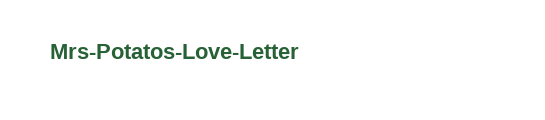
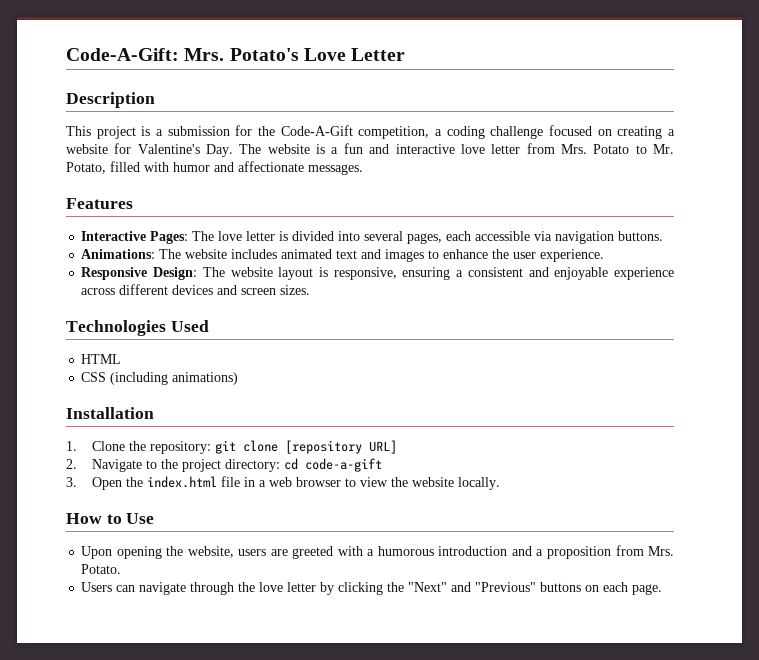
[50,44,299,59] Mrs-Potatos-Love-Letter -> [66,48,406,61] [66,92,155,108] [66,125,675,139] [66,143,675,157] [66,161,363,175] [66,198,133,209] [81,231,664,244] [81,249,605,262] [81,267,675,280] [81,284,311,295] [66,320,209,336] [81,354,122,364] [81,372,239,385] [66,407,154,419] [66,440,398,454] [66,458,383,472] [66,476,501,490] [66,513,155,524] [81,545,674,559] [81,564,122,574] [81,582,663,595] Code-A-Gift: Mrs. Potato's Love Letter // Description // This project is a submission for the Code-A-Gift competition, a coding challenge focused on creating a website for Valentine's Day. The website is a fun and interactive love letter from Mrs. Potato to Mr. Potato, filled with humor and affectionate messages. // Features // Interactive Pages: The love letter is divided into several pages, each accessible via navigation buttons. // Animations: The website includes animated text and images to enhance the user experience. // Responsive Design: The website layout is responsive, ensuring a consistent and enjoyable experience across different devices and screen sizes. // Technologies Used // HTML // CSS (including animations) // Installation // 1. Clone the repository: git clone [repository URL] // 2. Navigate to the project directory: cd code-a-gift // 3. Open the index.html file in a web browser to view the website locally. // How to Use // Upon opening the website, users are greeted with a humorous introduction and a proposition from Mrs. Potato. // Users can navigate through the love letter by clicking the "Next" and "Previous" buttons on each page.

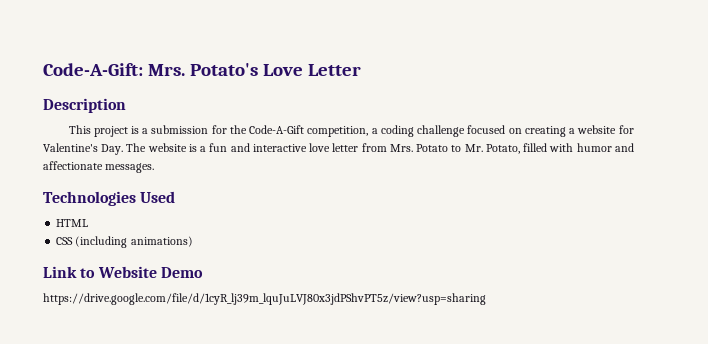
[66,198,133,209] [81,231,664,244] [81,249,605,262] [81,267,675,280] [81,284,311,295] // Features // Interactive Pages: The love letter is divided into several pages, each accessible via navigation buttons. // Animations: The website includes animated text and images to enhance the user experience. // Responsive Design: The website layout is responsive, ensuring a consistent and enjoyable experience across different devices and screen sizes. -> (155, 168) none
[66,407,154,419] [66,440,398,454] [66,458,383,472] [66,476,501,490] [66,513,155,524] [81,545,674,559] [81,564,122,574] [81,582,663,595] Installation // 1. Clone the repository: git clone [repository URL] // 2. Navigate to the project directory: cd code-a-gift // 3. Open the index.html file in a web browser to view the website locally. // How to Use // Upon opening the website, users are greeted with a humorous introduction and a proposition from Mrs. Potato. // Users can navigate through the love letter by clicking the "Next" and "Previous" buttons on each page. -> [43,266,203,278] [43,293,486,305] Link to Website Demo // https://drive.google.com/file/d/1cyR_lj39m_lquJuLVJ80x3jdPShvPT5z/view?usp=sharing

